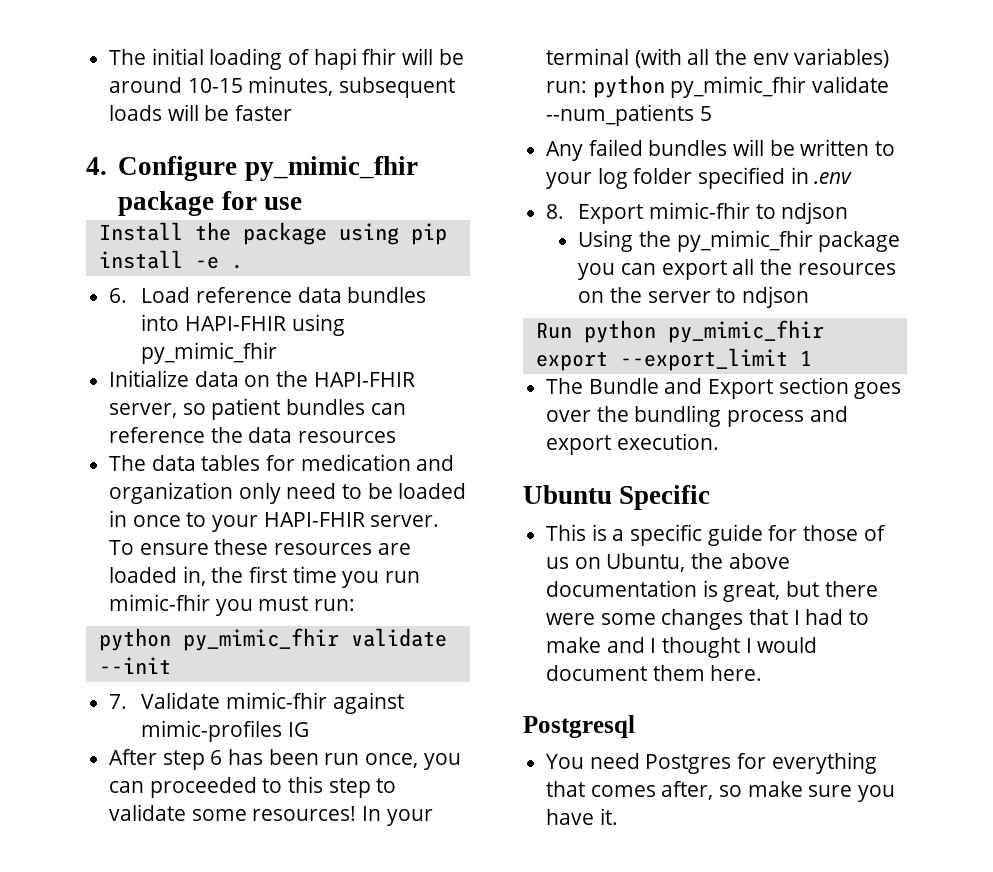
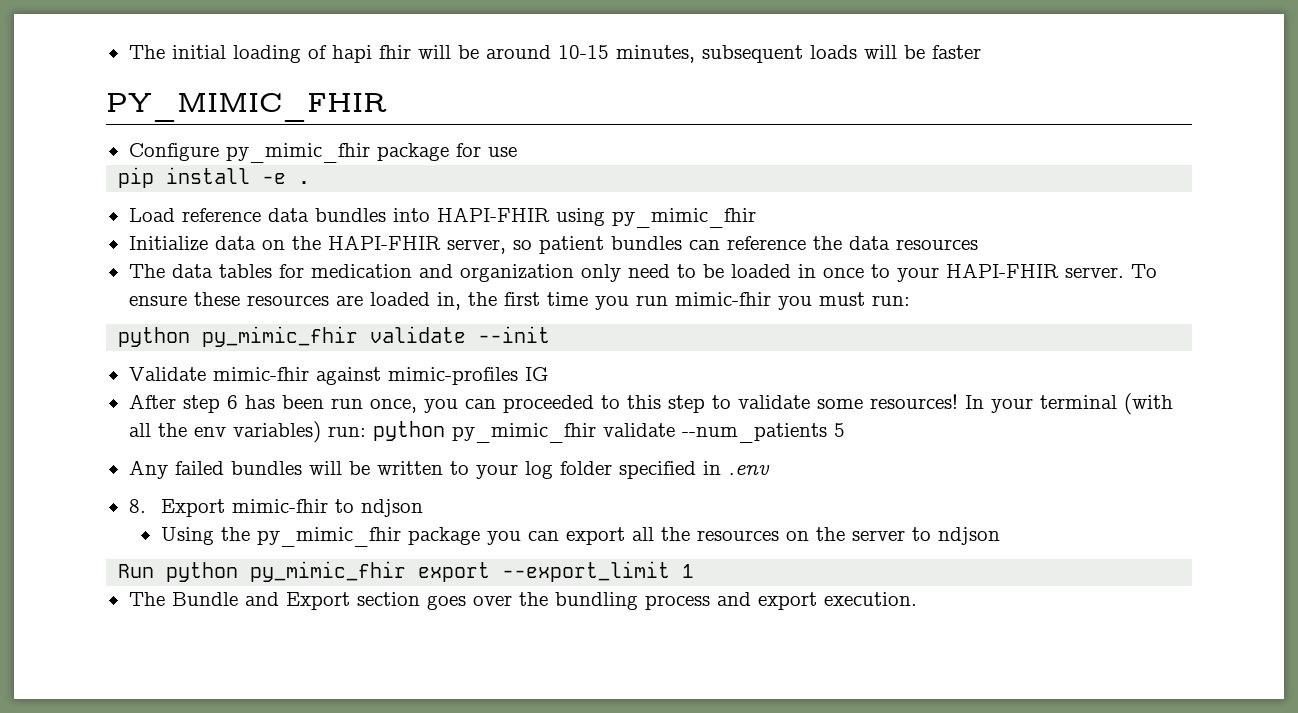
[86,157,107,175] 4. -> [106,92,387,122] PY_MIMIC_FHIR //
[98,222,399,245] Install the package using -> (517, 152) none
[109,288,128,303] 6. -> (311, 182) none
[109,694,128,709] 7. -> (551, 334) none
[523,485,711,510] [546,524,886,546] [546,553,790,572] [546,580,878,602] [546,609,870,630] [546,637,818,658] [546,665,763,681] [523,715,635,738] [546,752,877,774] [546,781,896,802] [546,808,618,825] // Ubuntu Specific // This is a specific guide for those of us on Ubuntu, the above documentation is great, but there were some changes that I had to make and I thought I would document them here. // Postgresql // You need Postgres for everything that comes after, so make sure you have it. -> (917, 599) none

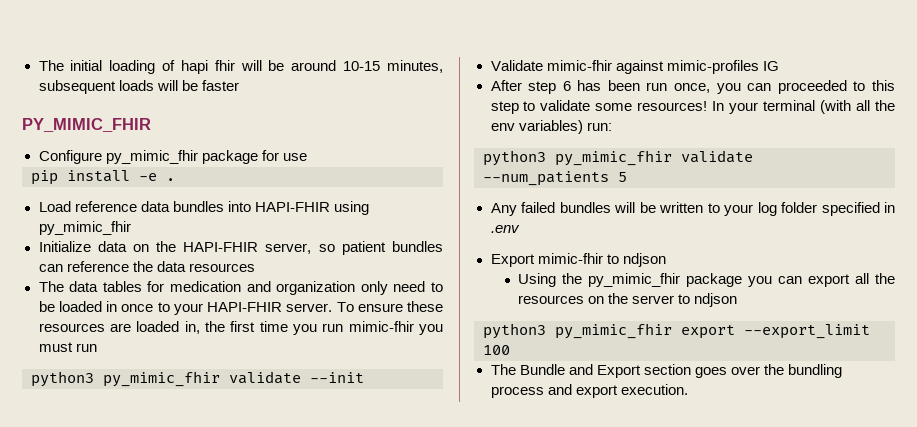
[871,295,910,306] [118,327,191,347] run: // python -> [75,343,97,352] [31,371,94,387] run // python3
[372,421,445,441] python -> [483,150,546,166] // python3
[128,499,146,513] 8. -> (520, 229) none
[118,562,239,582] Run python -> [483,323,546,339] python3
[682,564,695,578] 1 -> [483,345,510,355] 100

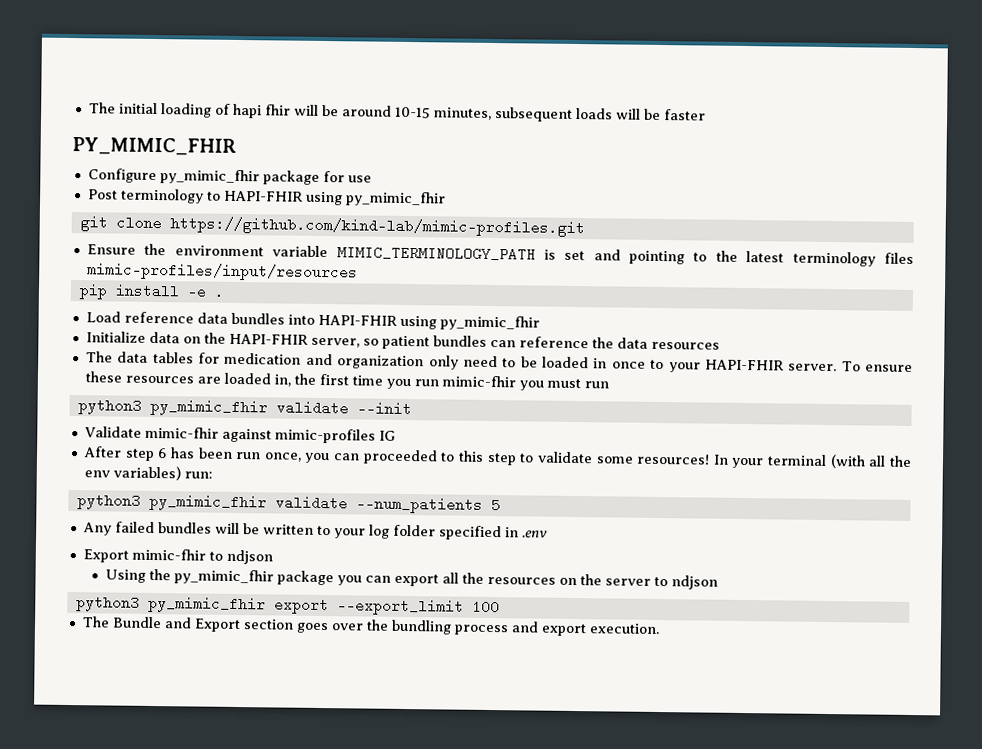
(307, 157) none -> [87,188,446,207] [79,215,585,238] [86,243,915,267] [86,262,358,282] // Post terminology to HAPI-FHIR using py_mimic_fhir // git clone https://github.com/kind-lab/mimic-profiles.git // Ensure the environment variable MIMIC_TERMINOLOGY_PATH is set and pointing to the latest terminology files mimic-profiles/input/resources

